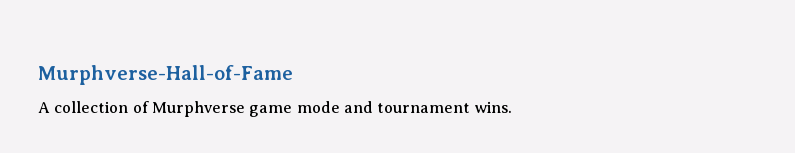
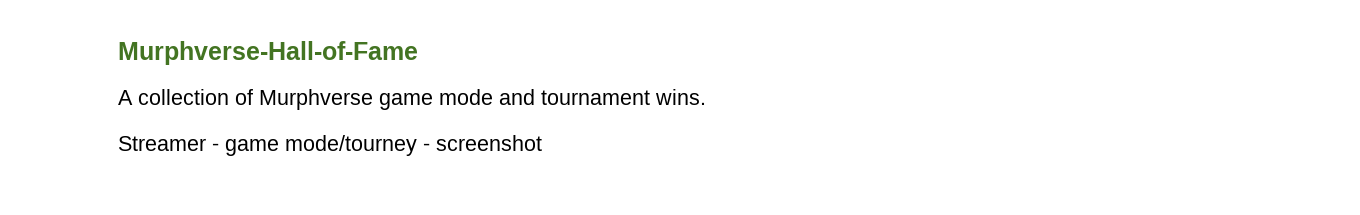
(512, 107) none -> [118,135,542,156] // Streamer - game mode/tourney - screenshot

